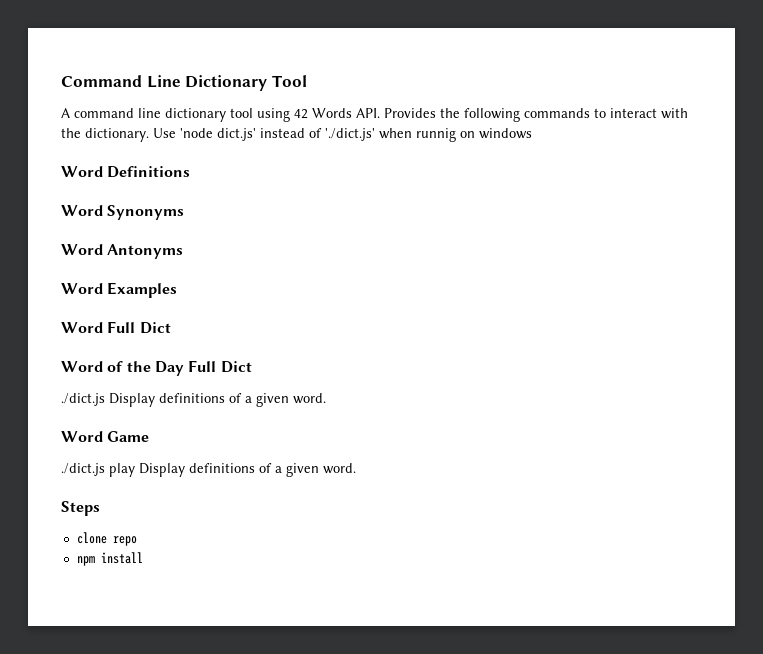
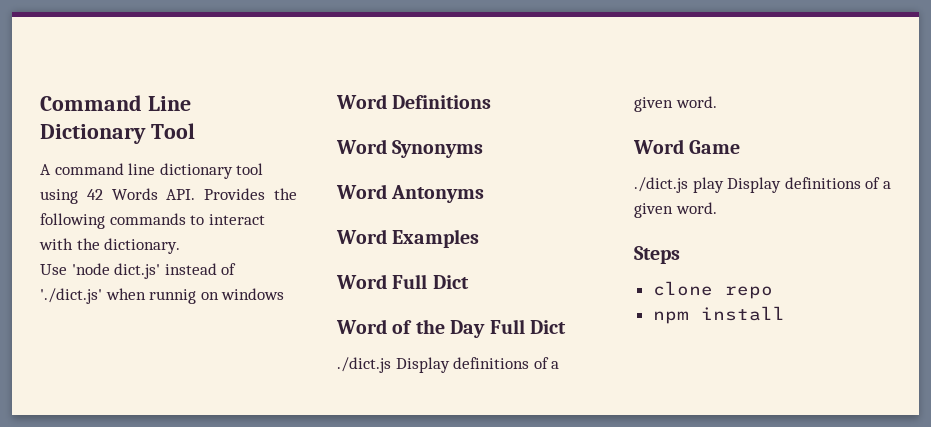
(149, 135) none -> (181, 246) //

